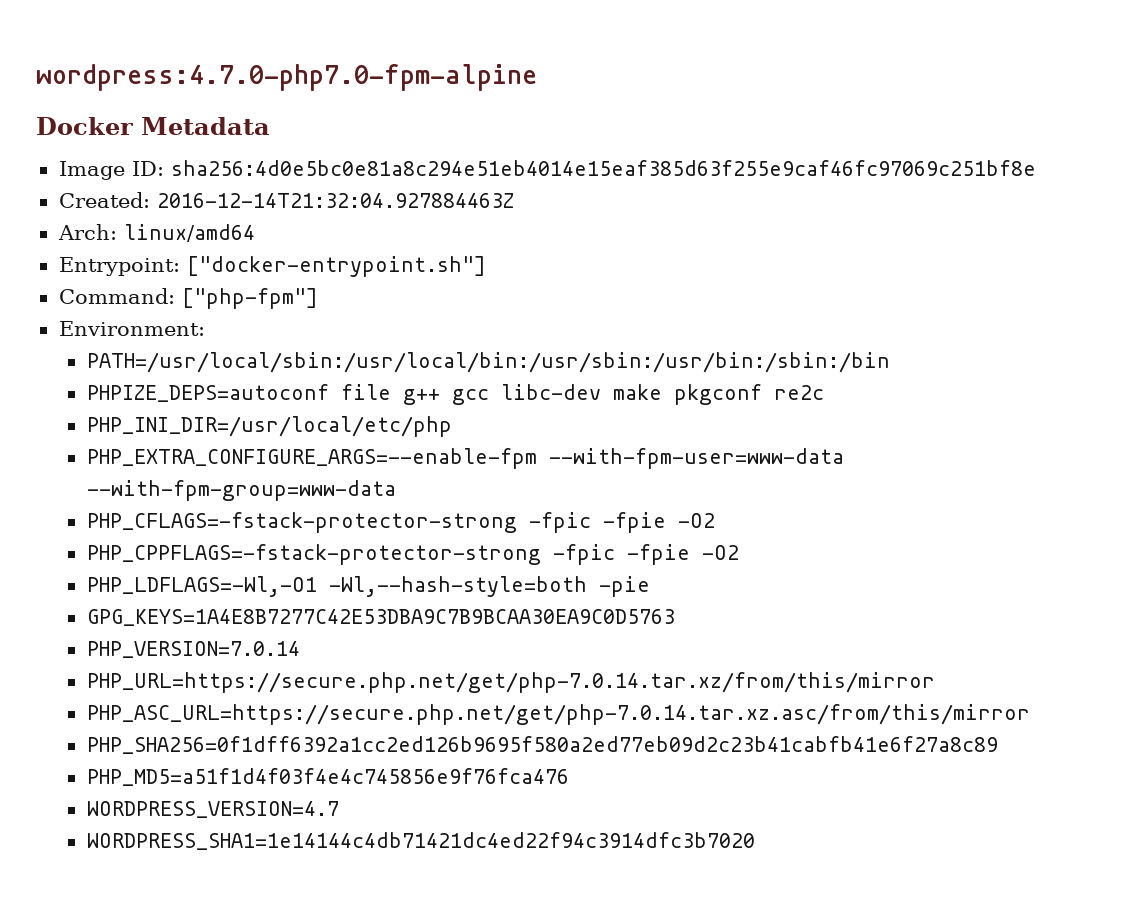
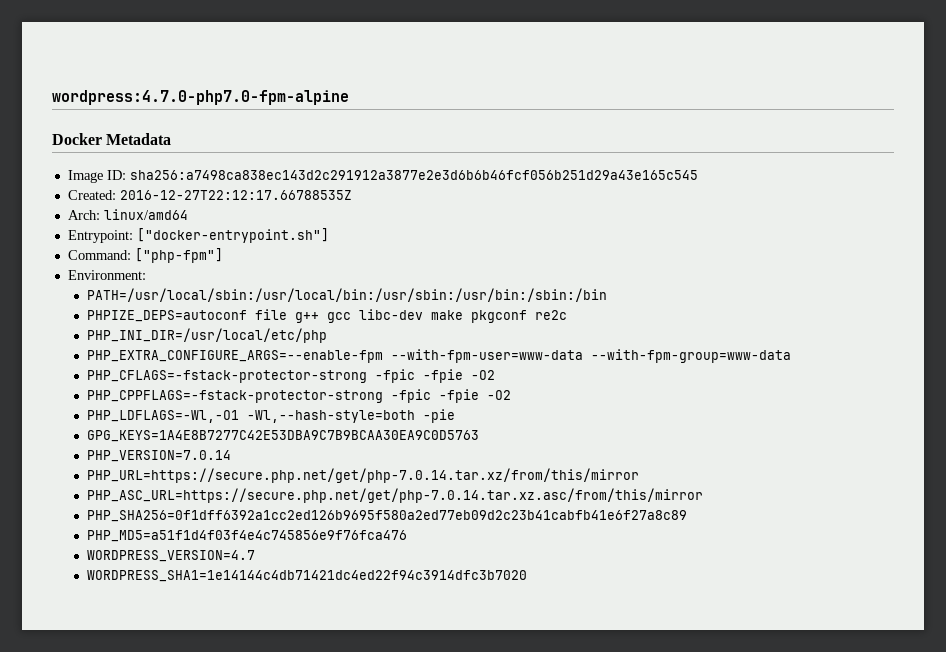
[170,160,1036,176] sha256:4d0e5bc0e81a8c294e51eb4014e15eaf385d63f255e9caf46fc97069c251bf8e -> [129,170,698,180] sha256:a7498ca838ec143d2c291912a3877e2e3d6b6b46fcf056b251d29a43e165c545
[156,193,514,208] 2016-12-14T21:32:04.927884463Z -> [119,190,352,200] 2016-12-27T22:12:17.66788535Z

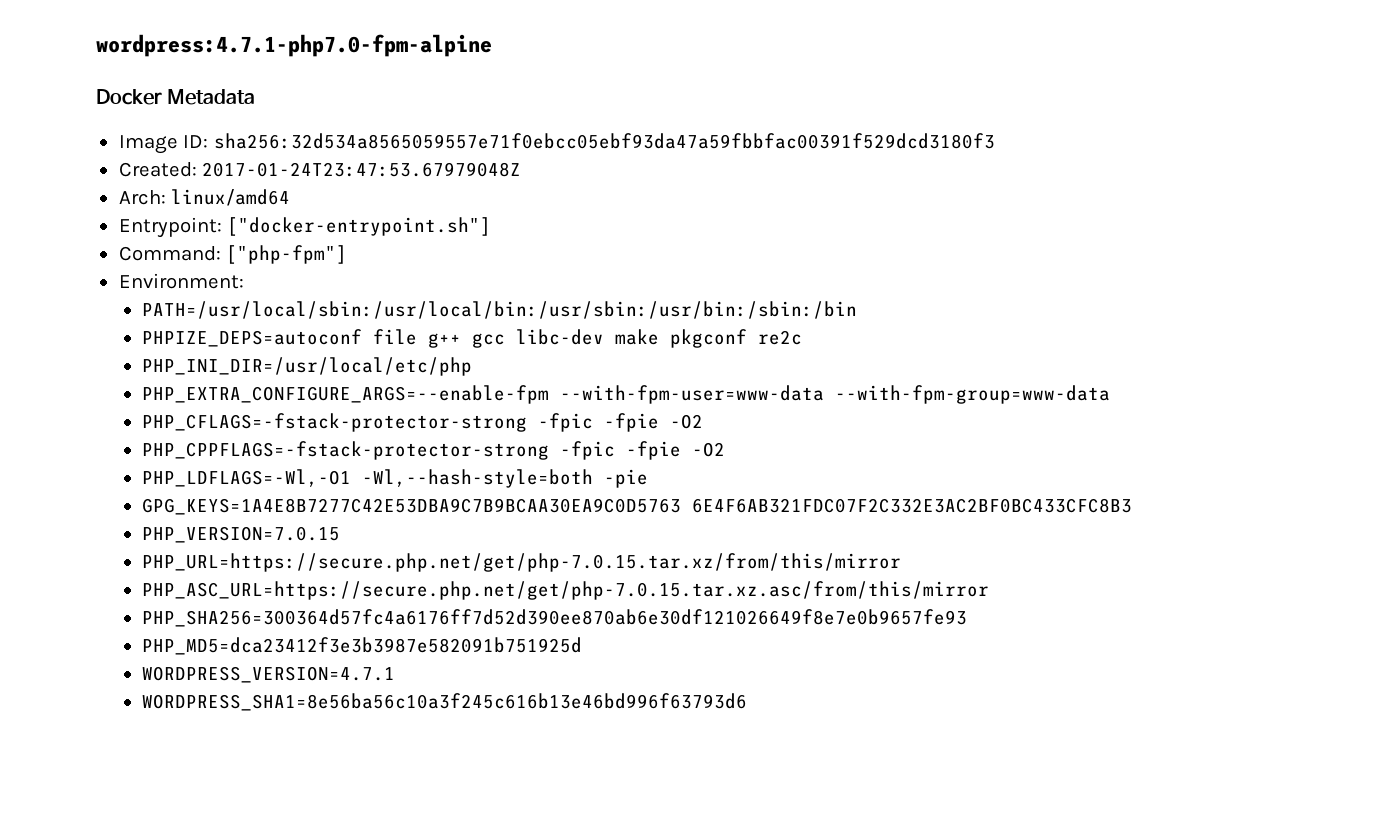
[52,90,349,105] wordpress:4.7.0-php7.0-fpm-alpine -> [96,34,492,57] wordpress:4.7.1-php7.0-fpm-alpine
[129,170,698,180] sha256:a7498ca838ec143d2c291912a3877e2e3d6b6b46fcf056b251d29a43e165c545 -> [213,133,995,149] sha256:32d534a8565059557e71f0ebcc05ebf93da47a59fbbfac00391f529dcd3180f3
[119,190,352,200] 2016-12-27T22:12:17.66788535Z -> [202,162,522,177] 2017-01-24T23:47:53.67979048Z
[86,450,231,462] [86,468,639,483] [86,488,703,503] [86,510,687,522] [86,530,407,542] [86,550,255,562] [86,570,527,582] // PHP_VERSION=7.0.14 // PHP_URL=https://secure.php.net/get/php-7.0.14.tar.xz/from/this/mirror // PHP_ASC_URL=https://secure.php.net/get/php-7.0.14.tar.xz.asc/from/this/mirror // PHP_SHA256=0f1dff6392a1cc2ed126b9695f580a2ed77eb09d2c23b41cabfb41e6f27a8c89 // PHP_MD5=a51f1d4f03f4e4c745856e9f76fca476 // WORDPRESS_VERSION=4.7 // WORDPRESS_SHA1=1e14144c4db71421dc4ed22f94c3914dfc3b7020 -> [692,498,1133,513] [142,526,341,543] [142,553,902,572] [142,581,990,600] [142,609,968,627] [142,637,583,655] [142,666,396,683] [142,693,748,711] 6E4F6AB321FDC07F2C332E3AC2BF0BC433CFC8B3 // PHP_VERSION=7.0.15 // PHP_URL=https://secure.php.net/get/php-7.0.15.tar.xz/from/this/mirror // PHP_ASC_URL=https://secure.php.net/get/php-7.0.15.tar.xz.asc/from/this/mirror // PHP_SHA256=300364d57fc4a6176ff7d52d390ee870ab6e30df121026649f8e7e0b9657fe93 // PHP_MD5=dca23412f3e3b3987e582091b751925d // WORDPRESS_VERSION=4.7.1 // WORDPRESS_SHA1=8e56ba56c10a3f245c616b13e46bd996f63793d6

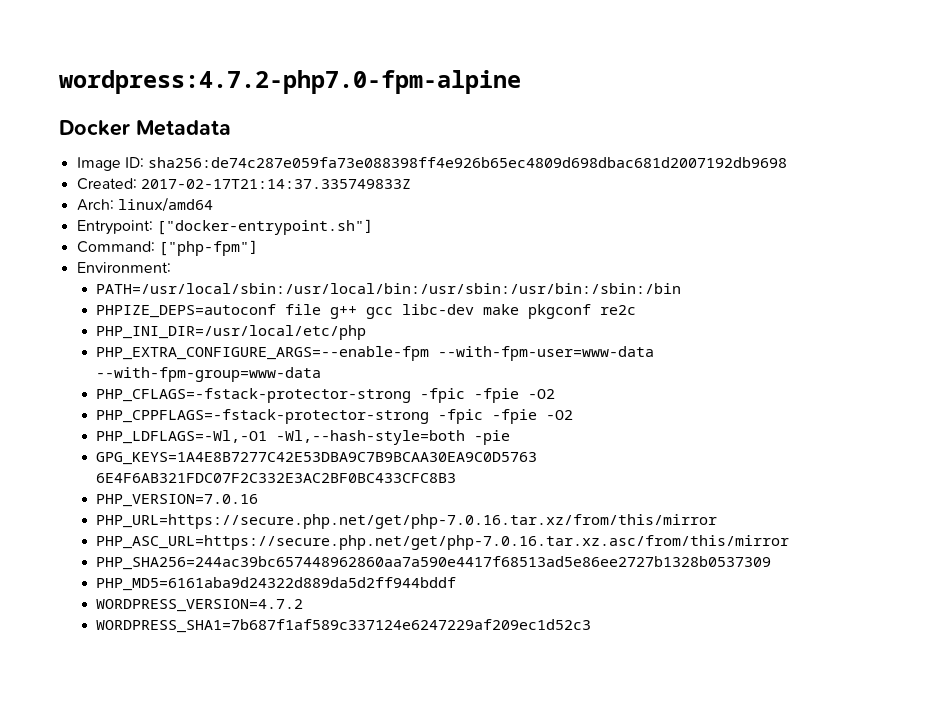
[96,34,492,57] wordpress:4.7.1-php7.0-fpm-alpine -> [59,70,521,94] wordpress:4.7.2-php7.0-fpm-alpine
[213,133,995,149] sha256:32d534a8565059557e71f0ebcc05ebf93da47a59fbbfac00391f529dcd3180f3 -> [148,157,788,168] sha256:de74c287e059fa73e088398ff4e926b65ec4809d698dbac681d2007192db9698
[202,162,522,177] 2017-01-24T23:47:53.67979048Z -> [140,179,411,189] 2017-02-17T21:14:37.335749833Z
[142,526,341,543] [142,553,902,572] [142,581,990,600] [142,609,968,627] [142,637,583,655] [142,666,396,683] [142,693,748,711] PHP_VERSION=7.0.15 // PHP_URL=https://secure.php.net/get/php-7.0.15.tar.xz/from/this/mirror // PHP_ASC_URL=https://secure.php.net/get/php-7.0.15.tar.xz.asc/from/this/mirror // PHP_SHA256=300364d57fc4a6176ff7d52d390ee870ab6e30df121026649f8e7e0b9657fe93 // PHP_MD5=dca23412f3e3b3987e582091b751925d // WORDPRESS_VERSION=4.7.1 // WORDPRESS_SHA1=8e56ba56c10a3f245c616b13e46bd996f63793d6 -> [96,494,259,507] [96,514,718,529] [96,535,790,550] [96,556,772,570] [96,577,457,591] [96,599,304,612] [96,619,592,633] PHP_VERSION=7.0.16 // PHP_URL=https://secure.php.net/get/php-7.0.16.tar.xz/from/this/mirror // PHP_ASC_URL=https://secure.php.net/get/php-7.0.16.tar.xz.asc/from/this/mirror // PHP_SHA256=244ac39bc657448962860aa7a590e4417f68513ad5e86ee2727b1328b0537309 // PHP_MD5=6161aba9d24322d889da5d2ff944bddf // WORDPRESS_VERSION=4.7.2 // WORDPRESS_SHA1=7b687f1af589c337124e6247229af209ec1d52c3

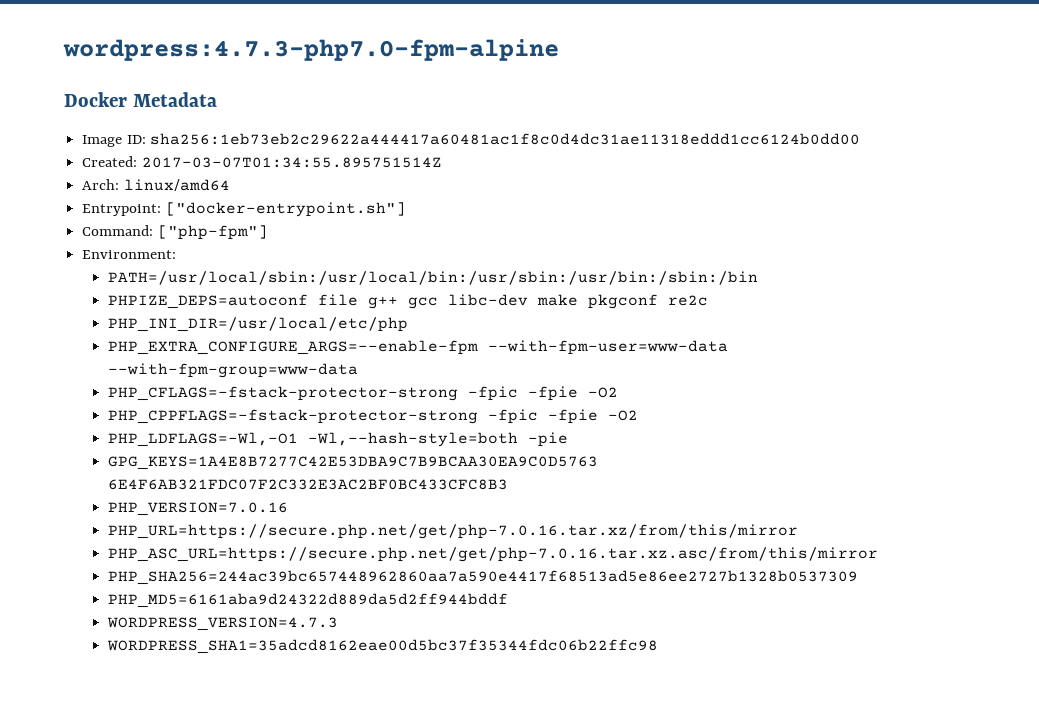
[59,70,521,94] wordpress:4.7.2-php7.0-fpm-alpine -> [63,39,559,61] wordpress:4.7.3-php7.0-fpm-alpine
[148,157,788,168] sha256:de74c287e059fa73e088398ff4e926b65ec4809d698dbac681d2007192db9698 -> [150,133,861,145] sha256:1eb73eb2c29622a444417a60481ac1f8c0d4dc31ae11318eddd1cc6124b0dd00
[140,179,411,189] 2017-02-17T21:14:37.335749833Z -> [141,157,442,168] 2017-03-07T01:34:55.895751514Z
[96,599,304,612] [96,619,592,633] WORDPRESS_VERSION=4.7.2 // WORDPRESS_SHA1=7b687f1af589c337124e6247229af209ec1d52c3 -> [107,617,339,631] [107,639,659,654] WORDPRESS_VERSION=4.7.3 // WORDPRESS_SHA1=35adcd8162eae00d5bc37f35344fdc06b22ffc98

